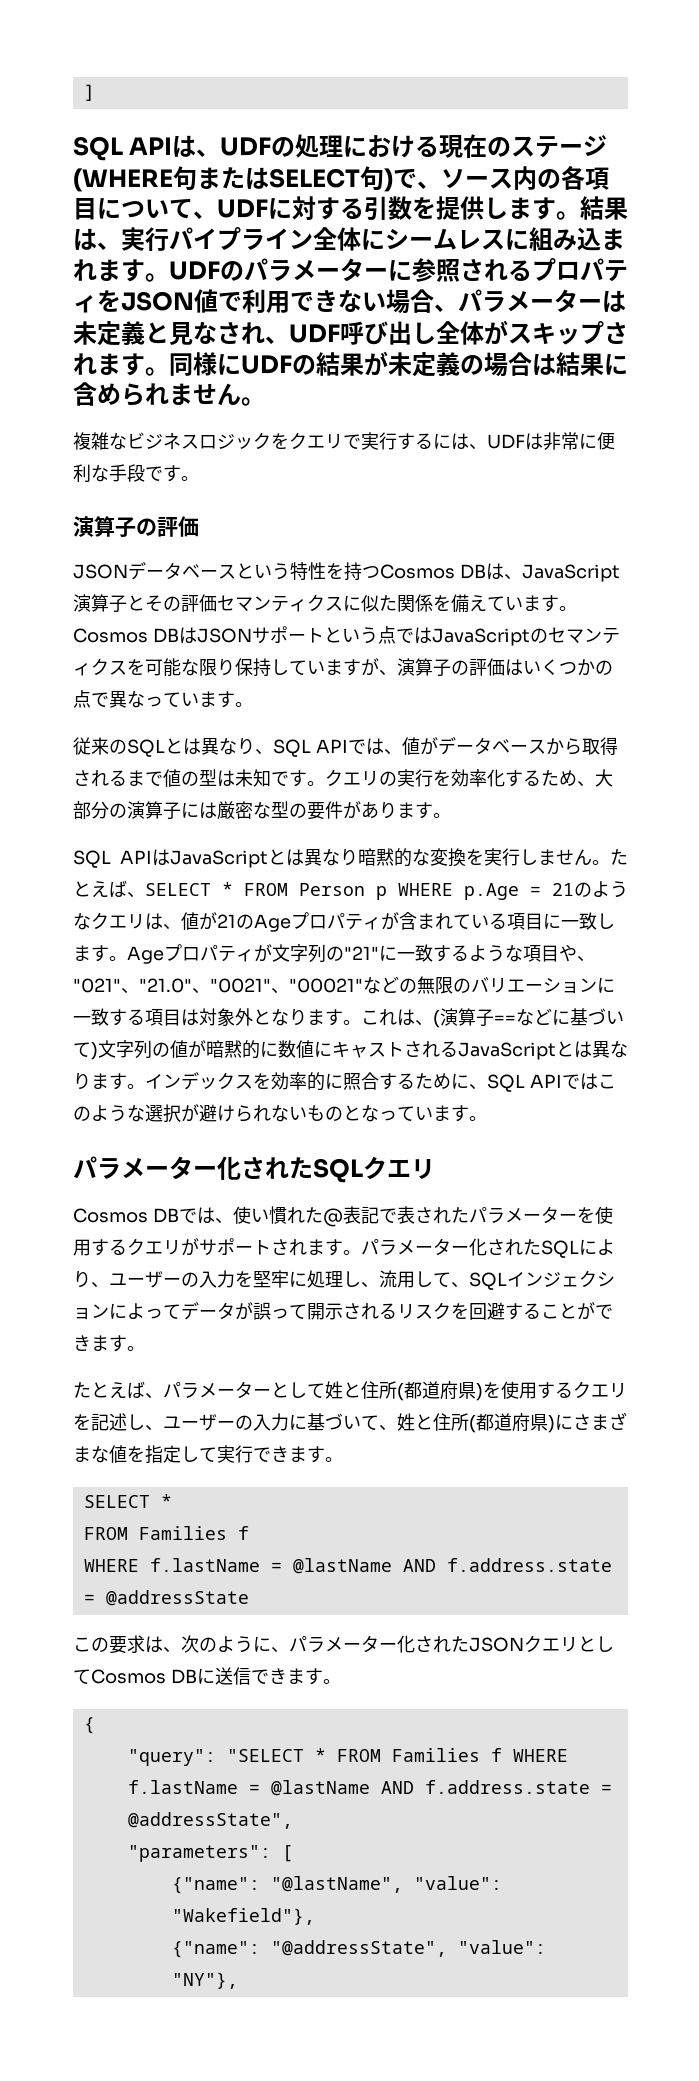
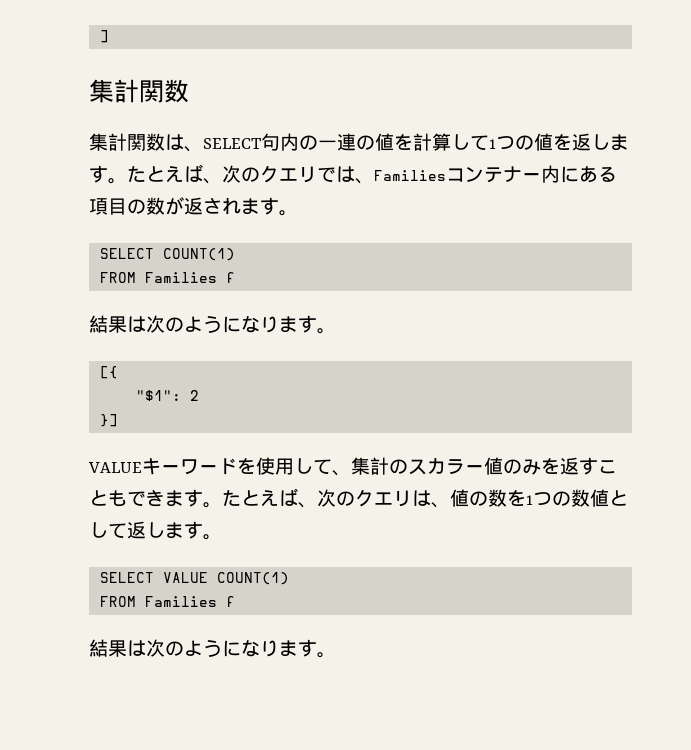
[73,134,608,161] [73,165,609,192] [73,196,628,220] [73,227,625,251] [73,258,628,282] [73,289,626,314] [73,320,628,346] [73,351,628,377] [73,382,265,406] [73,432,615,450] [73,464,199,482] [73,516,199,538] [73,562,620,582] [73,594,577,613] [73,626,620,646] [73,658,613,677] [73,690,253,708] [73,737,618,757] [73,769,613,787] [73,801,451,820] [73,848,628,868] [73,880,628,900] [73,912,615,932] [73,944,595,964] [73,976,615,994] [73,1008,624,1028] [73,1040,628,1060] [73,1072,616,1092] [73,1104,487,1123] [73,1156,435,1183] [73,1206,613,1227] [73,1238,615,1258] [73,1270,615,1290] [73,1302,613,1320] [73,1335,145,1352] [73,1381,627,1401] [73,1412,627,1433] [73,1445,343,1464] [83,1494,172,1508] [83,1526,249,1540] [83,1558,612,1574] [83,1590,249,1606] [73,1635,614,1654] [73,1667,341,1685] [83,1717,95,1734] [127,1748,568,1766] [127,1780,612,1796] [127,1812,293,1829] [127,1845,293,1862] [171,1876,502,1894] [171,1908,315,1925] [171,1940,546,1958] [171,1972,238,1989] SQL APIは、UDFの処理における現在のステージ(WHERE句またはSELECT句)で、ソース内の各項目について、UDFに対する引数を提供します。結果は、実行パイプライン全体にシームレスに組み込まれます。UDFのパラメーターに参照されるプロパティをJSON値で利用できない場合、パラメーターは未定義と見なされ、UDF呼び出し全体がスキップされます。同様にUDFの結果が未定義の場合は結果に含められません。 // 複雑なビジネスロジックをクエリで実行するには、UDFは非常に便利な手段です。 // 演算子の評価 // JSONデータベースという特性を持つCosmos DBは、JavaScript演算子とその評価セマンティクスに似た関係を備えています。Cosmos DBはJSONサポートという点ではJavaScriptのセマンティクスを可能な限り保持していますが、演算子の評価はいくつかの点で異なっています。 // 従来のSQLとは異なり、SQL APIでは、値がデータベースから取得されるまで値の型は未知です。クエリの実行を効率化するため、大部分の演算子には厳密な型の要件があります。 // SQL APIはJavaScriptとは異なり暗黙的な変換を実行しません。たとえば、SELECT * FROM Person p WHERE p.Age = 21のようなクエリは、値が21のAgeプロパティが含まれている項目に一致します。Ageプロパティが文字列の"21"に一致するような項目や、"021"、"21.0"、"0021"、"00021"などの無限のバリエーションに一致する項目は対象外となります。これは、(演算子==などに基づいて)文字列の値が暗黙的に数値にキャストされるJavaScriptとは異なります。インデックスを効率的に照合するために、SQL APIではこのような選択が避けられないものとなっています。 // パラメーター化されたSQLクエリ // Cosmos DBでは、使い慣れた@表記で表されたパラメーターを使用するクエリがサポートされます。パラメーター化されたSQLにより、ユーザーの入力を堅牢に処理し、流用して、SQLインジェクションによってデータが誤って開示されるリスクを回避することができます。 // たとえば、パラメーターとして姓と住所(都道府県)を使用するクエリを記述し、ユーザーの入力に基づいて、姓と住所(都道府県)にさまざまな値を指定して実行できます。 // SELECT * // FROM Families f // WHERE f.lastName = @lastName AND f.address.state = @addressState // この要求は、次のように、パラメーター化されたJSONクエリとしてCosmos DBに送信できます。 // { // "query": "SELECT * FROM Families f WHERE f.lastName = @lastName AND f.address.state = @addressState", // "parameters": [ // {"name": "@lastName", "value": "Wakefield"}, // {"name": "@addressState", "value": "NY"}, -> [89,79,189,103] [89,133,629,152] [89,164,617,184] [89,197,298,216] [100,248,236,261] [100,272,236,283] [89,315,336,334] [100,366,119,379] [136,390,200,401] [100,414,119,427] [88,457,617,476] [89,488,628,508] [89,521,222,540] [100,572,290,585] [100,596,236,607] [89,639,336,658] 集計関数 // 集計関数は、SELECT句内の一連の値を計算して1つの値を返します。たとえば、次のクエリでは、Familiesコンテナー内にある項目の数が返されます。 // SELECT COUNT(1) // FROM Families f // 結果は次のようになります。 // [{ // "$1": 2 // }] // VALUEキーワードを使用して、集計のスカラー値のみを返すこともできます。たとえば、次のクエリは、値の数を1つの数値として返します。 // SELECT VALUE COUNT(1) // FROM Families f // 結果は次のようになります。

